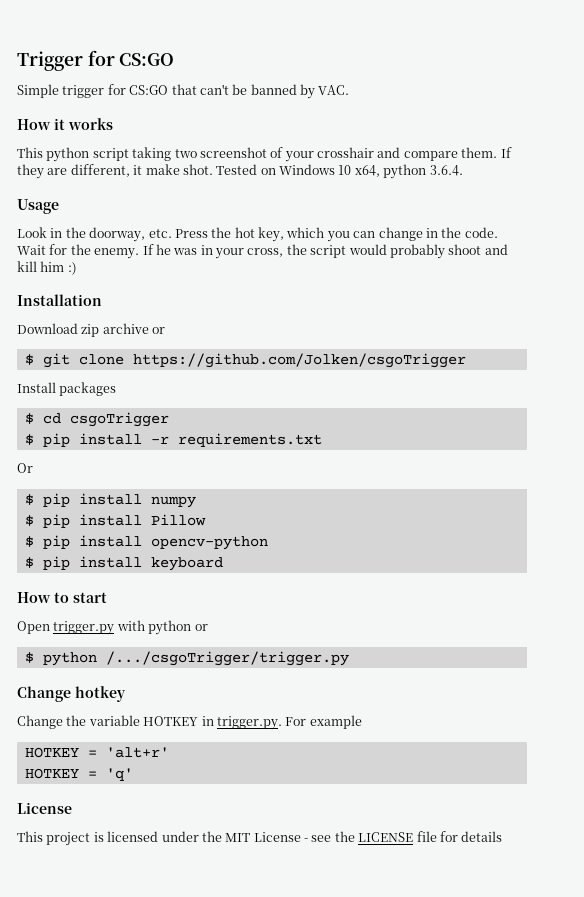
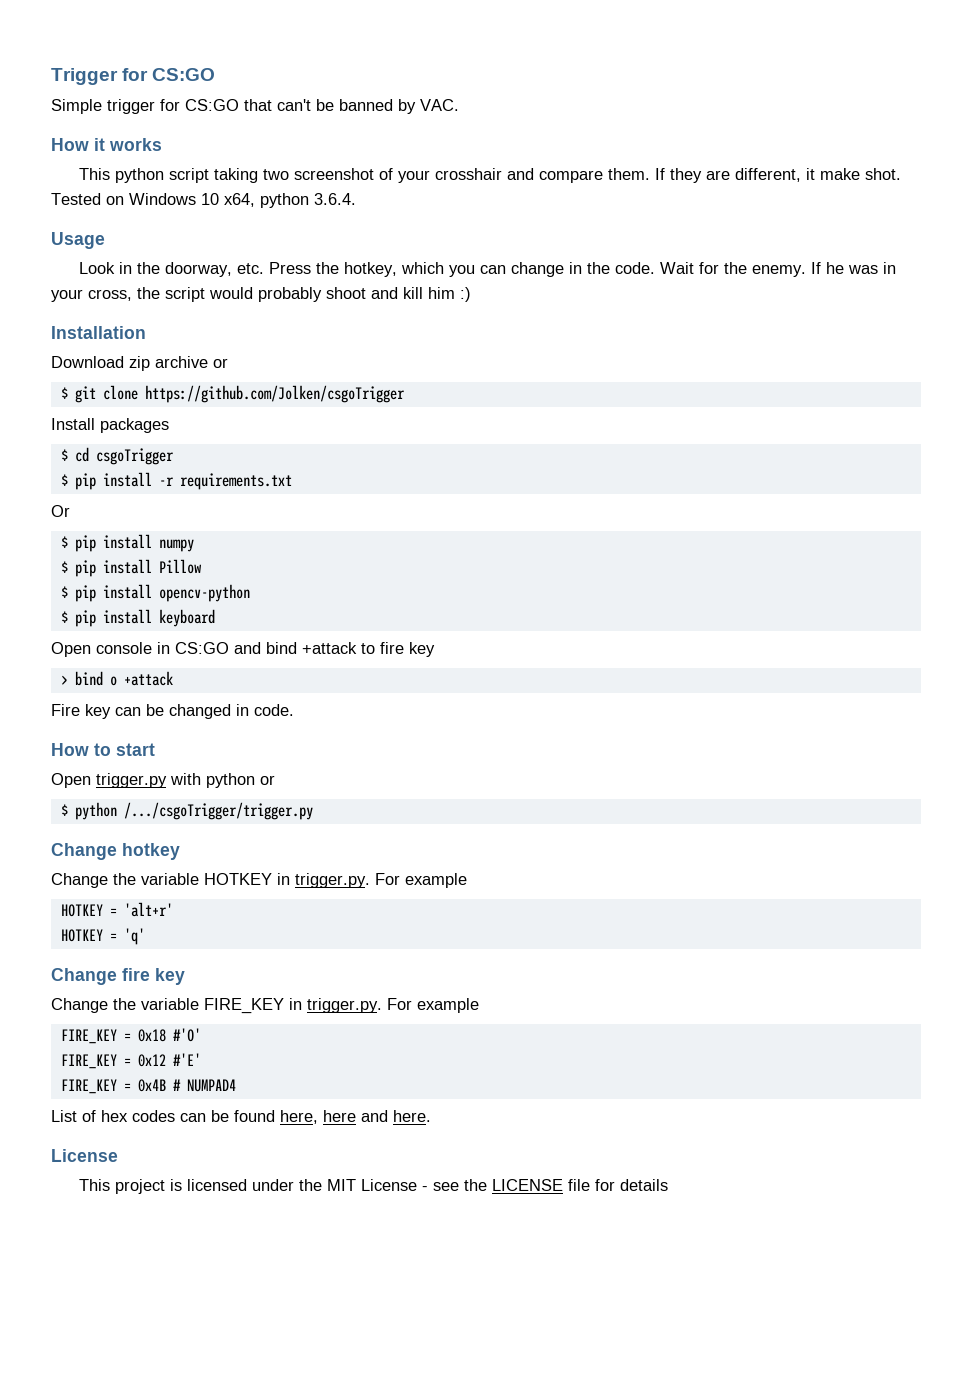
[234,227,284,242] hot key, -> [343,262,397,277] hotkey,
(223, 564) none -> [51,642,435,657] [60,671,173,686] [51,704,294,719] // Open console in CS:GO and bind +attack to fire key // > bind o +attack // Fire key can be changed in code.
(133, 774) none -> [51,968,185,985] [51,998,479,1014] [60,1028,201,1044] [60,1053,201,1069] [60,1079,236,1094] [51,1110,431,1124] // Change fire key // Change the variable FIRE_KEY in trigger.py. For example // FIRE_KEY = 0x18 #'O' // FIRE_KEY = 0x12 #'E' // FIRE_KEY = 0x4B # NUMPAD4 // List of hex codes can be found here, here and here.

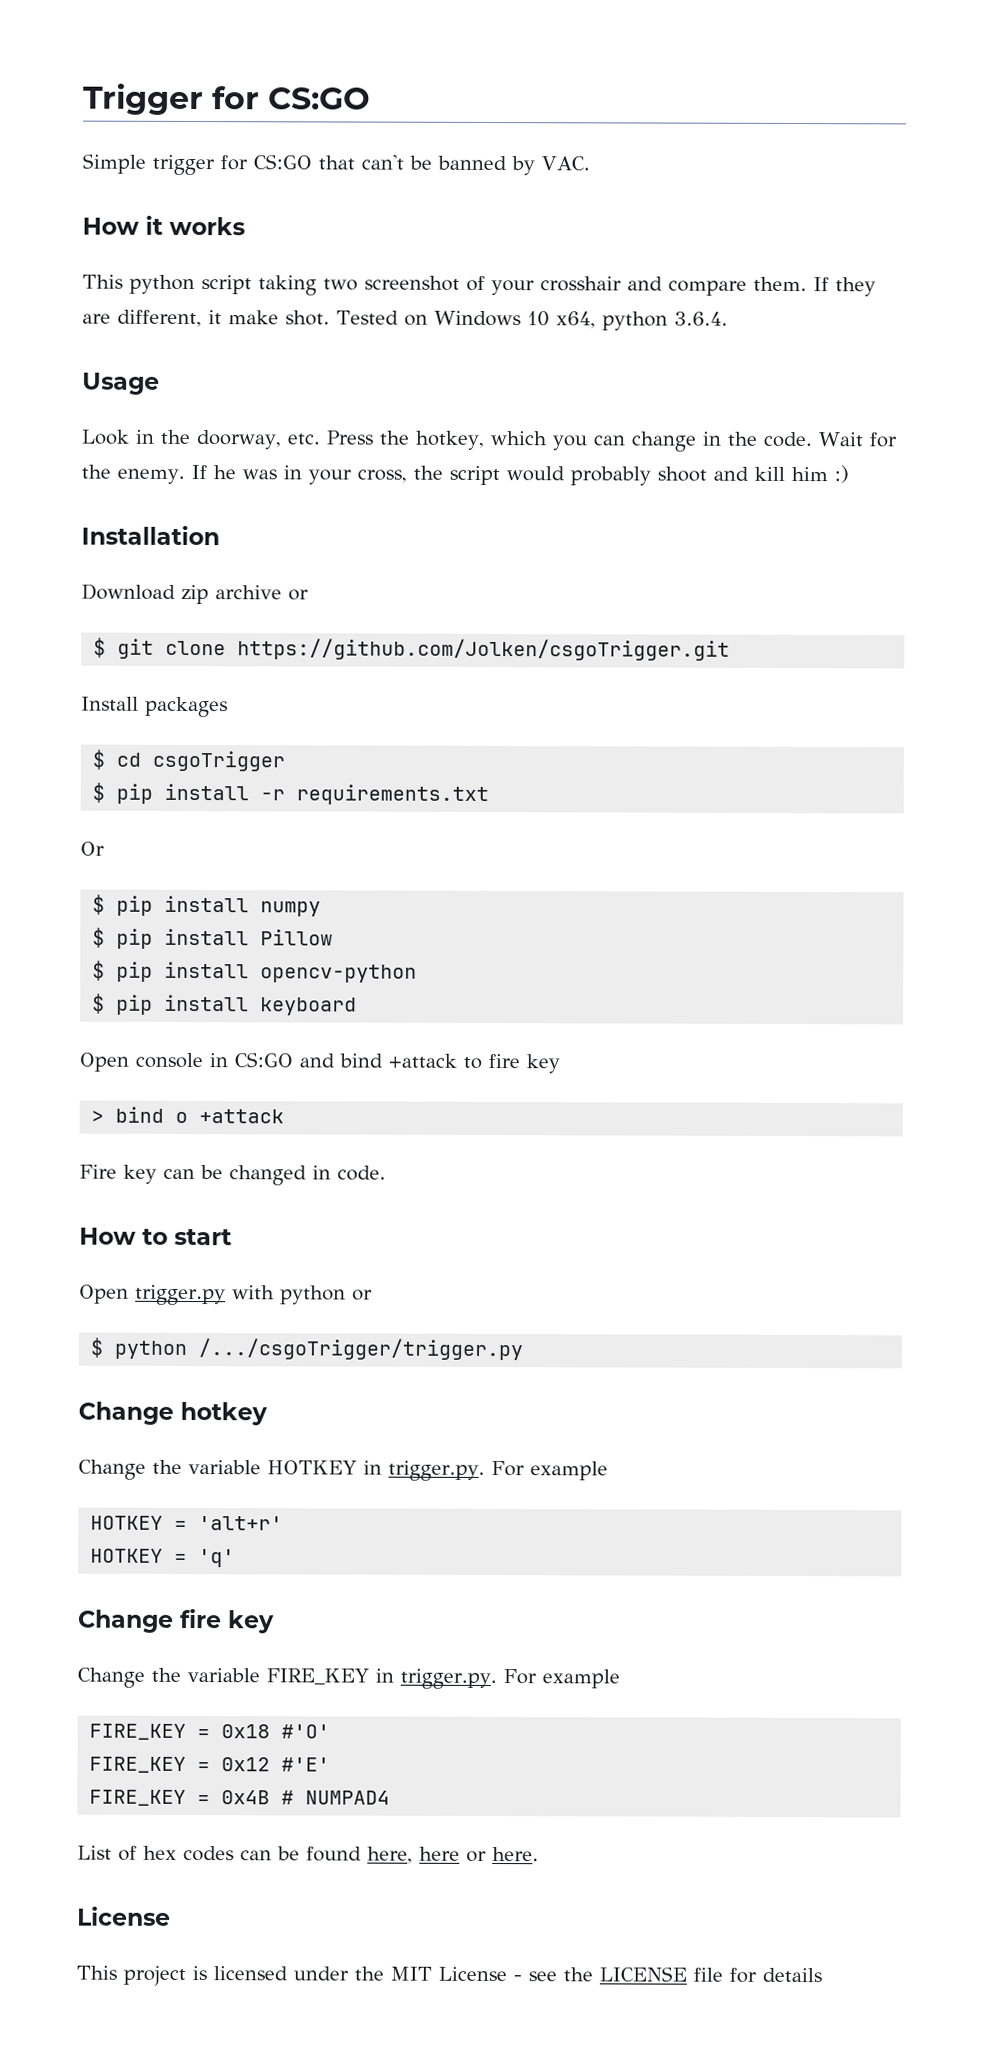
[144,385,405,403] https://github.com/Jolken/csgoTrigger -> [237,638,731,661] https://github.com/Jolken/csgoTrigger.git
[361,1110,388,1122] and -> [466,1850,487,1862] or

